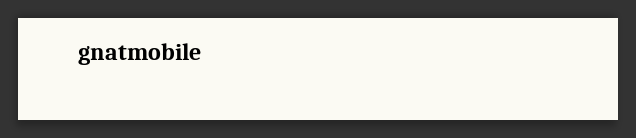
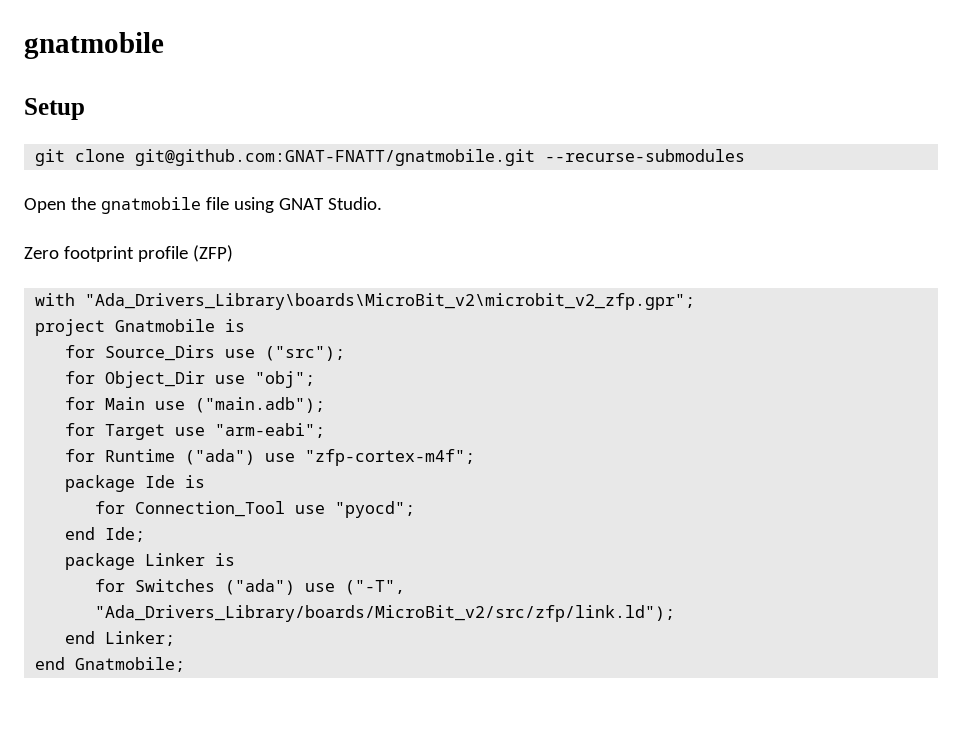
[78,43,201,65] gnatmobile -> [24,32,164,59] [24,98,85,120] [35,149,746,166] [24,197,382,214] [24,245,233,262] [35,293,696,310] [35,319,246,336] [65,345,346,361] [65,371,316,388] [65,397,326,413] [65,423,326,440] [65,449,476,466] [65,475,206,492] [95,501,416,518] [65,527,146,542] [65,553,236,570] [95,579,406,595] [95,605,676,622] [65,631,176,646] [35,657,186,672] gnatmobile // Setup // git clone git@github.com:GNAT-FNATT/gnatmobile.git --recurse-submodules // Open the gnatmobile file using GNAT Studio. // Zero footprint profile (ZFP) // with "Ada_Drivers_Library\boards\MicroBit_v2\microbit_v2_zfp.gpr"; // project Gnatmobile is // for Source_Dirs use ("src"); // for Object_Dir use "obj"; // for Main use ("main.adb"); // for Target use "arm-eabi"; // for Runtime ("ada") use "zfp-cortex-m4f"; // package Ide is // for Connection_Tool use "pyocd"; // end Ide; // package Linker is // for Switches ("ada") use ("-T", "Ada_Drivers_Library/boards/MicroBit_v2/src/zfp/link.ld"); // end Linker; // end Gnatmobile;

